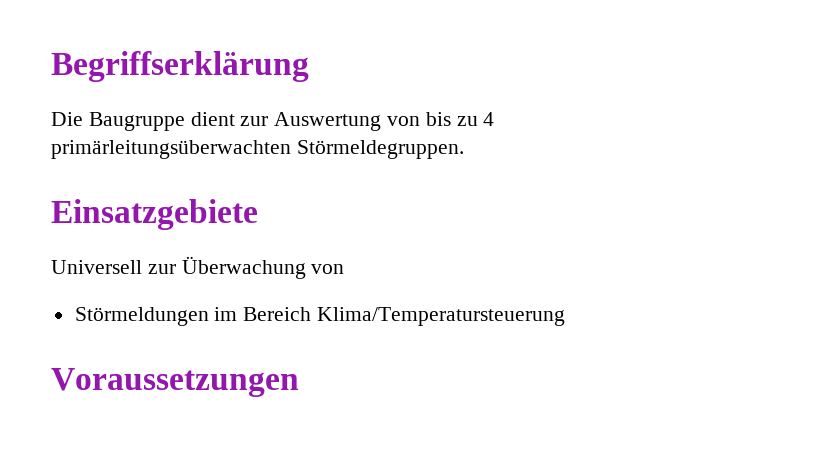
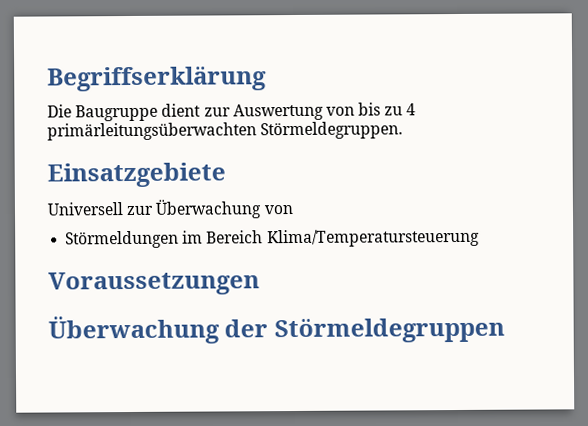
(299, 382) none -> [48,315,505,345] // Überwachung der Störmeldegruppen

